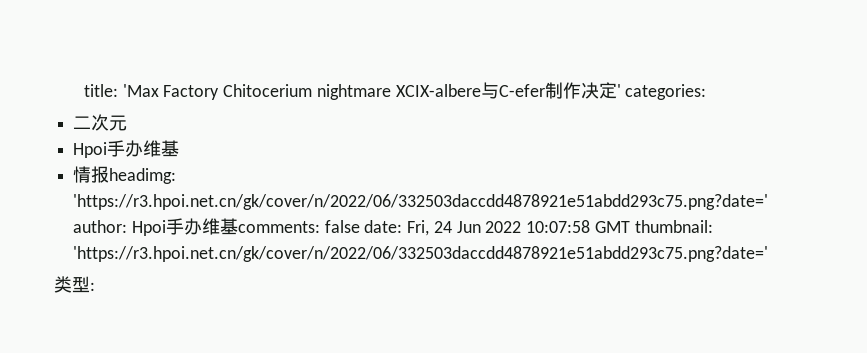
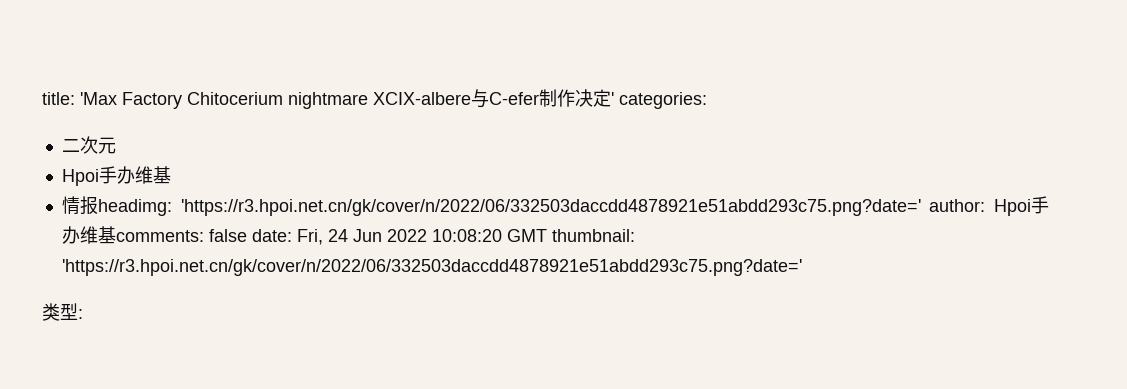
[526,220,591,233] 10:07:58 -> [431,229,502,242] 10:08:20

